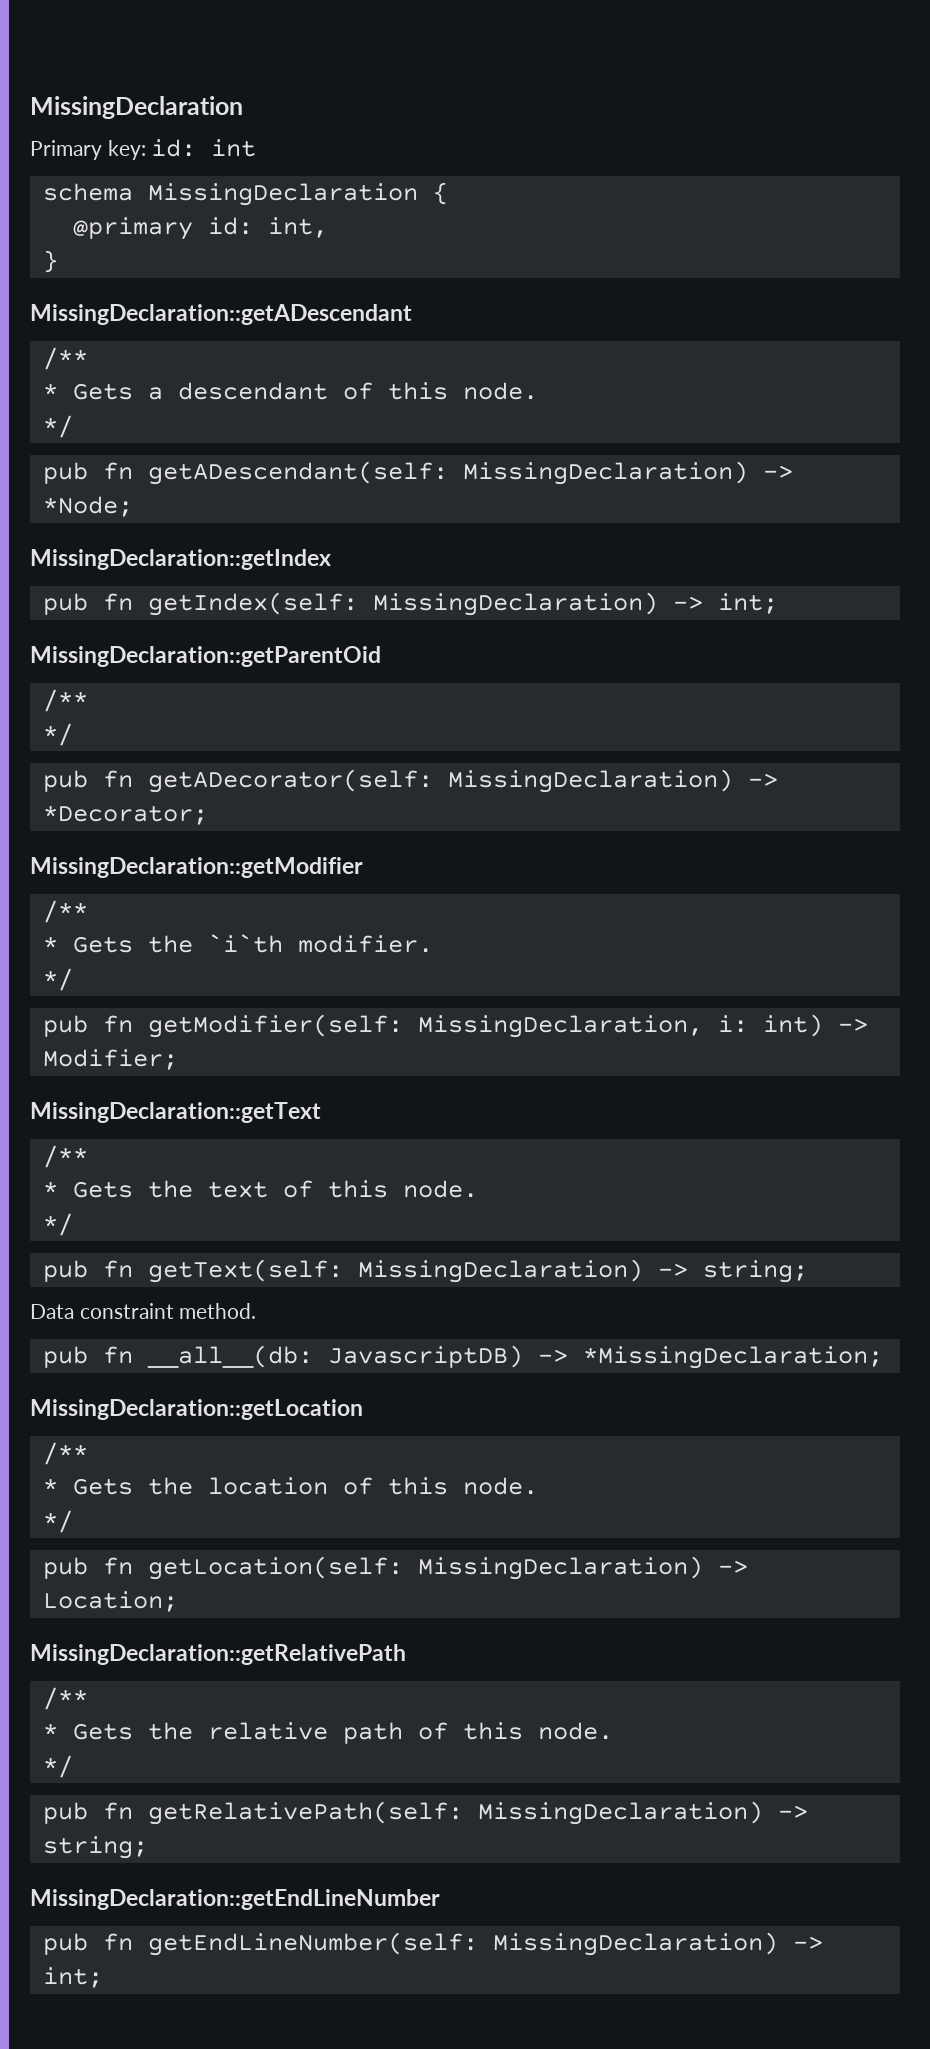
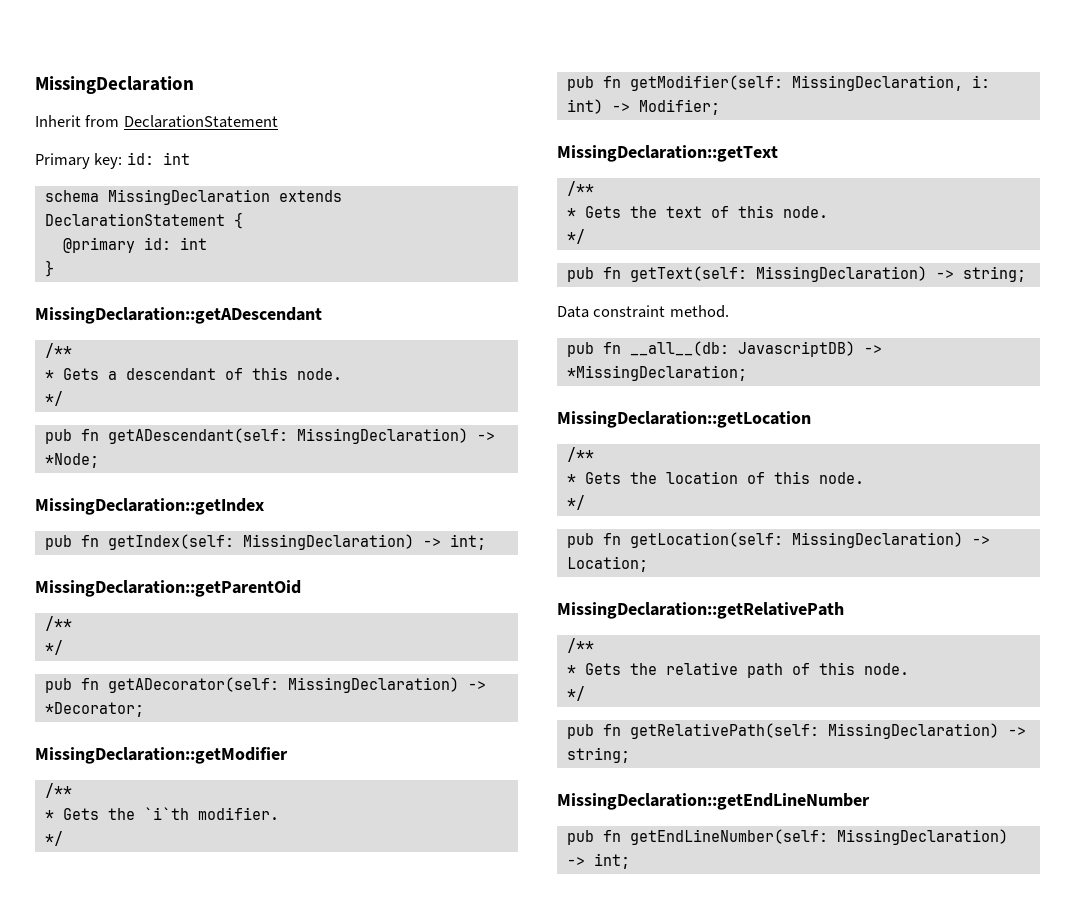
[30,96,243,119] MissingDeclaration -> [35,76,194,94] [35,115,278,128] MissingDeclaration // Inherit from DeclarationStatement
(418, 194) none -> [278,190,342,202] [44,213,225,226] extends DeclarationStatement
[267,217,328,238] int, -> [179,237,207,250] int

